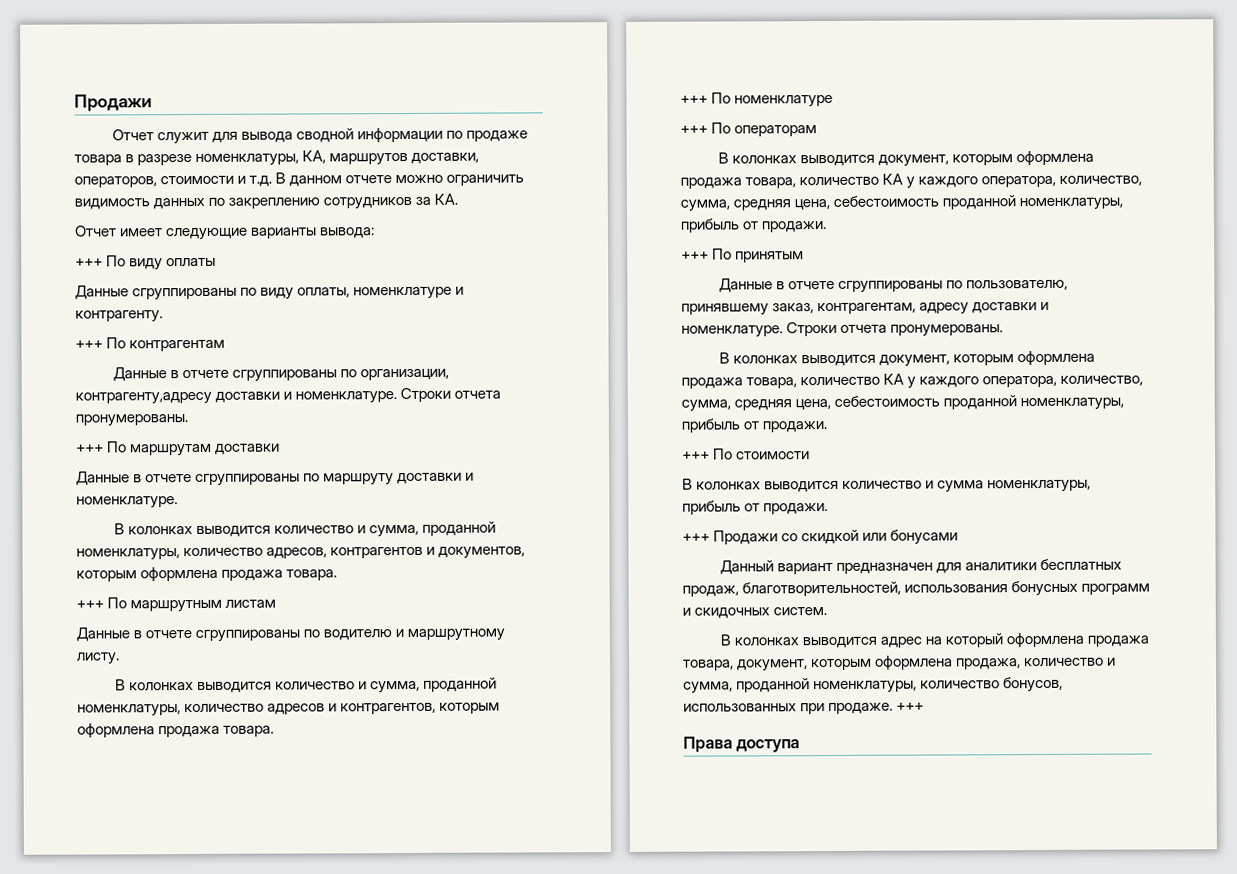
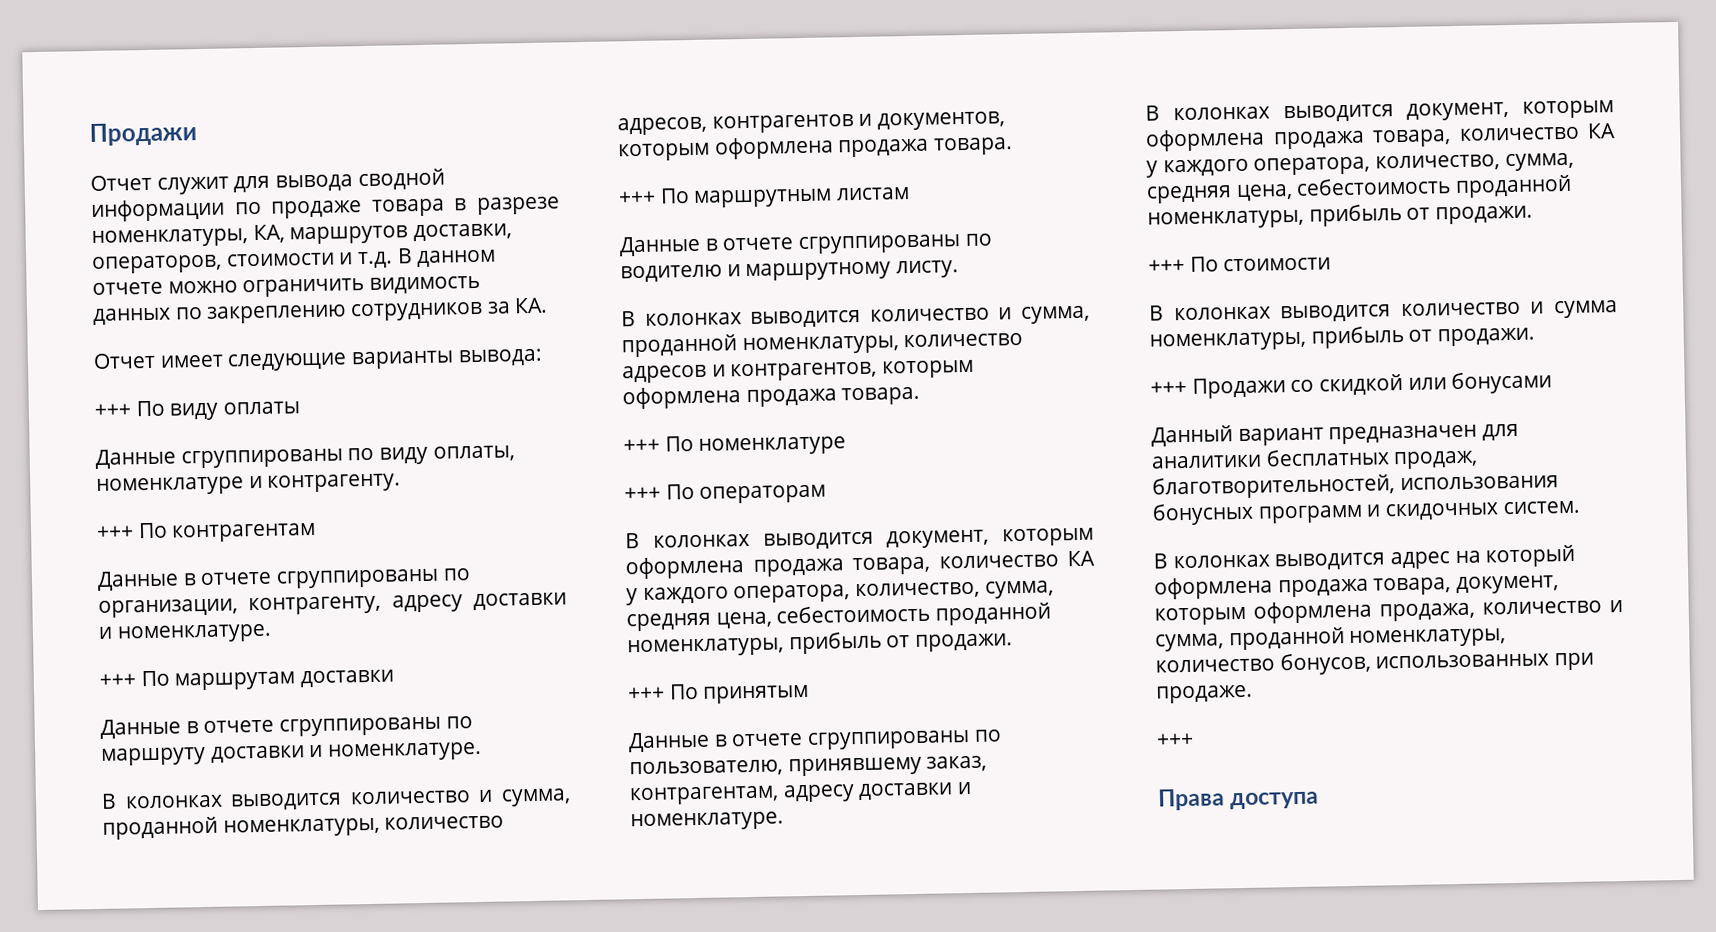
[75,387,502,405] [75,414,188,427] контрагенту,адресу доставки и номенклатуре. Строки отчета пронумерованы. -> [248,592,567,616] [98,623,272,644] контрагенту, адресу доставки и номенклатуре.
[786,321,1004,337] Строки отчета пронумерованы. -> (784, 821) none
(894, 708) none -> (1253, 694) //

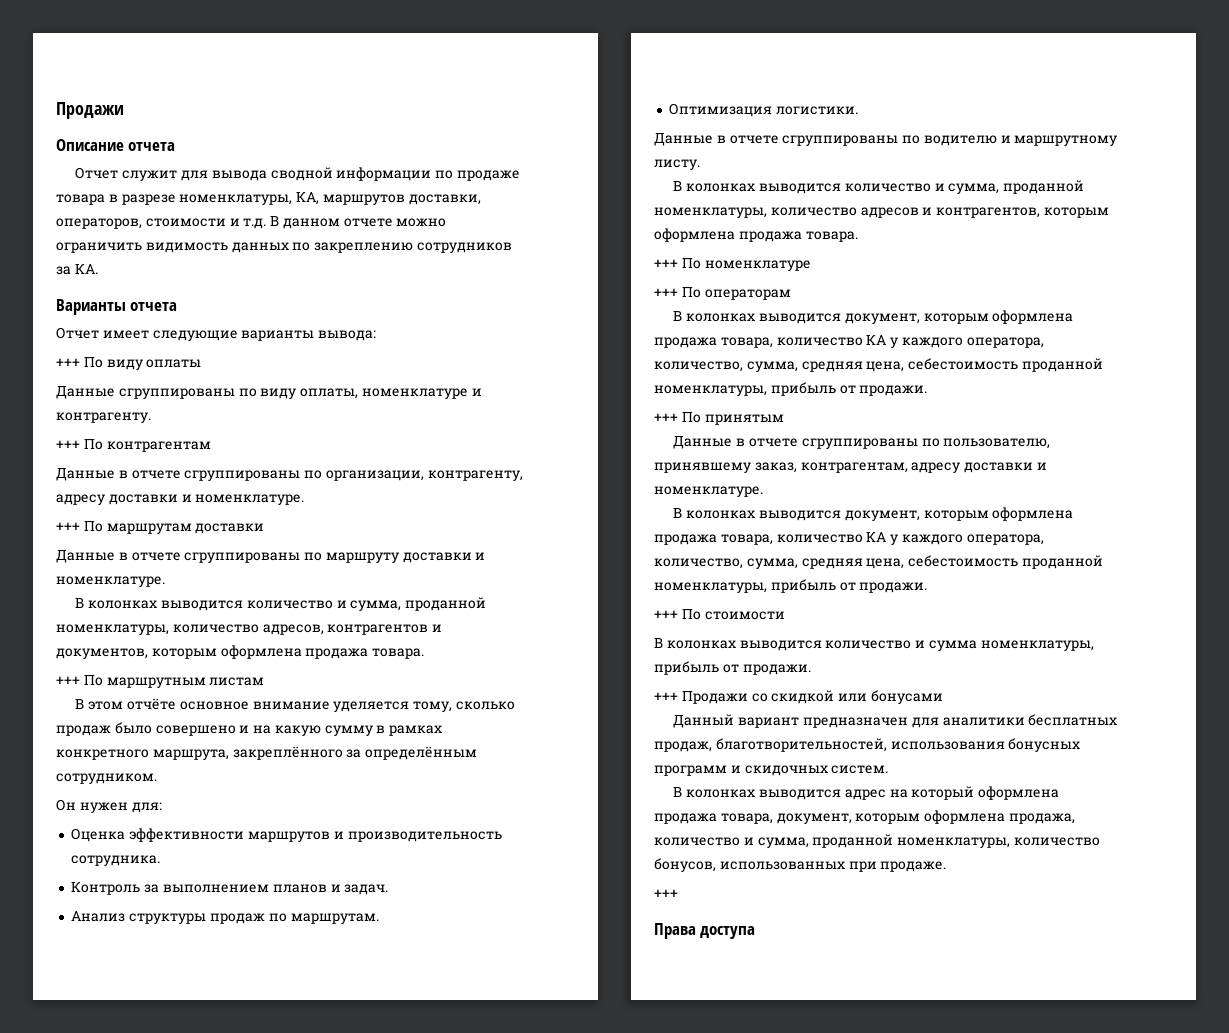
[89,122,197,147] Продажи -> [56,102,124,119] [56,139,176,151] Продажи // Описание отчета
(549, 305) none -> [56,299,178,315] // Варианты отчета
(911, 194) none -> [75,698,515,712] [56,722,443,736] [56,746,478,760] [56,773,157,784] [56,799,162,813] [71,828,502,842] [71,855,161,866] [71,881,389,895] [71,911,379,924] [669,103,859,117] // В этом отчёте основное внимание уделяется тому, сколько продаж было совершено и на какую сумму в рамках конкретного маршрута, закреплённого за определённым сотрудником. // Он нужен для: // Оценка эффективности маршрутов и производительность сотрудника. // Контроль за выполнением планов и задач. // Анализ структуры продаж по маршрутам. // Оптимизация логистики.

